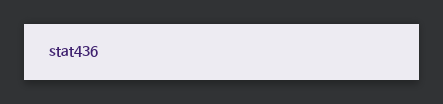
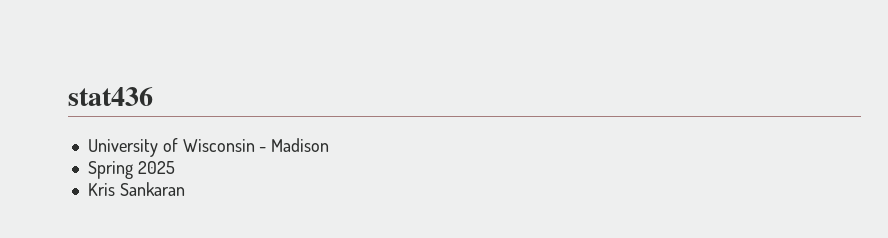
(98, 51) none -> [87,138,330,157] [87,161,175,179] [87,182,185,196] // University of Wisconsin - Madison // Spring 2025 // Kris Sankaran

